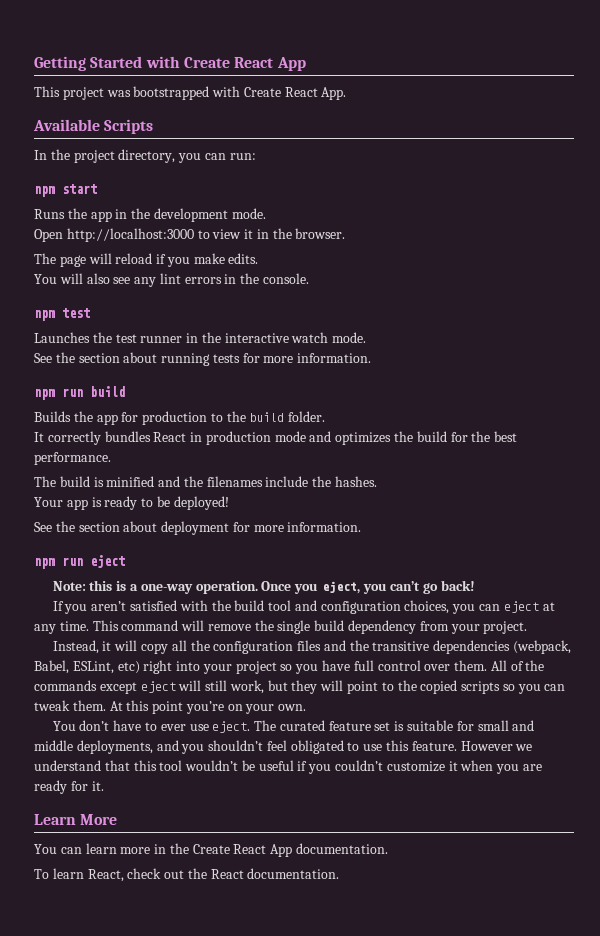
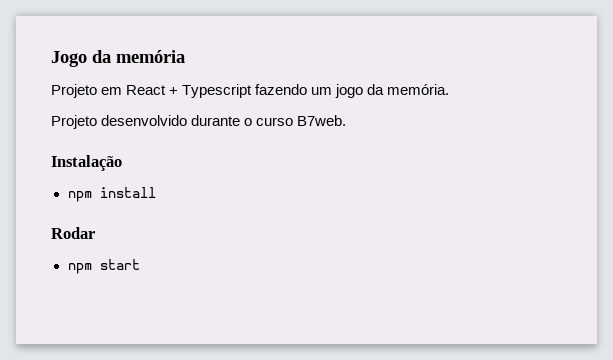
[34,56,306,71] [34,86,347,100] [33,119,154,134] [34,149,256,163] [34,184,97,197] [34,208,266,222] [34,228,346,242] [34,253,259,267] [34,273,310,287] [34,308,90,321] [34,332,367,343] [34,352,372,366] [34,386,125,400] [34,411,326,425] [34,431,518,445] [34,452,111,465] [34,476,378,487] [34,496,229,510] [34,521,362,535] [34,555,125,569] [52,580,475,594] [52,600,555,614] [34,620,528,634] [52,640,571,654] [34,660,545,674] [34,680,566,694] [34,700,307,714] [52,720,535,733] [34,740,533,754] [34,760,542,774] [34,780,104,794] [34,814,118,825] [34,843,389,857] [34,868,340,882] Getting Started with Create React App // This project was bootstrapped with Create React App. // Available Scripts // In the project directory, you can run: // npm start // Runs the app in the development mode. // Open http://localhost:3000 to view it in the browser. // The page will reload if you make edits. // You will also see any lint errors in the console. // npm test // Launches the test runner in the interactive watch mode. // See the section about running tests for more information. // npm run build // Builds the app for production to the build folder. // It correctly bundles React in production mode and optimizes the build for the best performance. // The build is minified and the filenames include the hashes. // Your app is ready to be deployed! // See the section about deployment for more information. // npm run eject // Note: this is a one-way operation. Once you eject, you can’t go back! // If you aren’t satisfied with the build tool and configuration choices, you can eject at any time. This command will remove the single build dependency from your project. // Instead, it will copy all the configuration files and the transitive dependencies (webpack, Babel, ESLint, etc) right into your project so you have full control over them. All of the commands except eject will still work, but they will point to the copied scripts so you can tweak them. At this point you’re on your own. // You don’t have to ever use eject. The curated feature set is suitable for small and middle deployments, and you shouldn’t feel obligated to use this feature. However we understand that this tool wouldn’t be useful if you couldn’t customize it when you are ready for it. // Learn More // You can learn more in the Create React App documentation. // To learn React, check out the React documentation. -> [51,50,185,67] [51,84,450,98] [51,115,347,129] [51,155,122,171] [67,187,156,202] [51,227,95,239] [67,259,140,274] Jogo da memória // Projeto em React + Typescript fazendo um jogo da memória. // Projeto desenvolvido durante o curso B7web. // Instalação // npm install // Rodar // npm start

